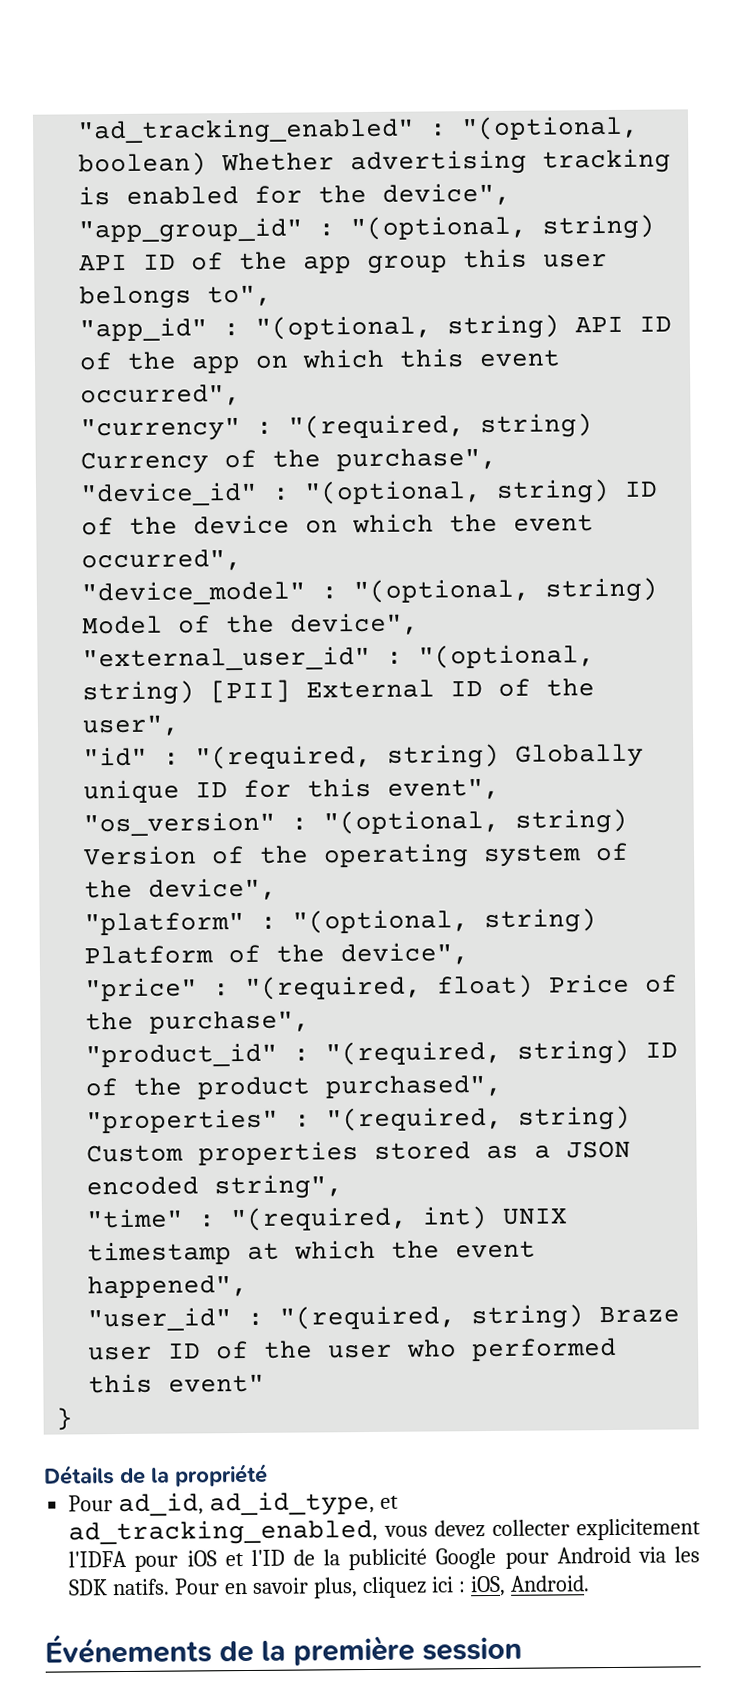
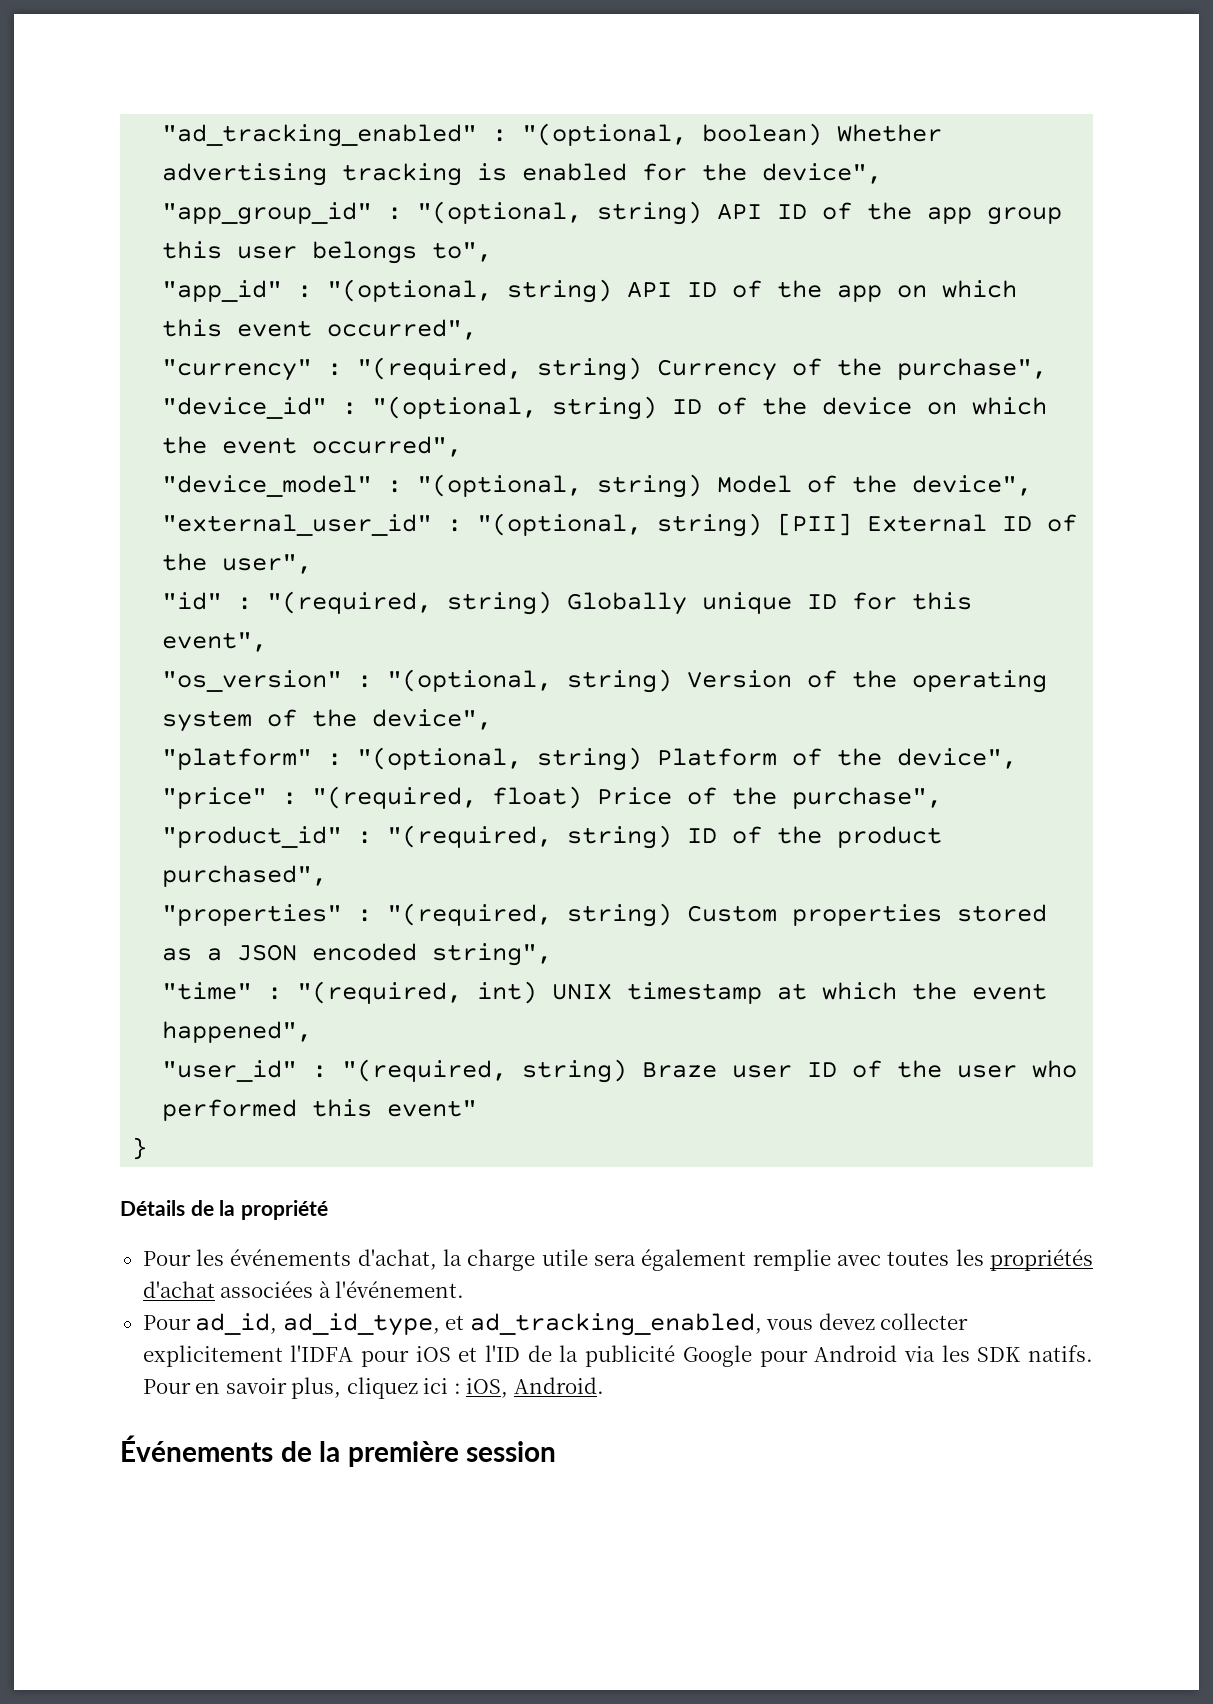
(268, 1475) none -> [142,1249,1094,1271] [142,1281,465,1298] // Pour les événements d'achat, la charge utile sera également remplie avec toutes les propriétés d'achat associées à l'événement.

